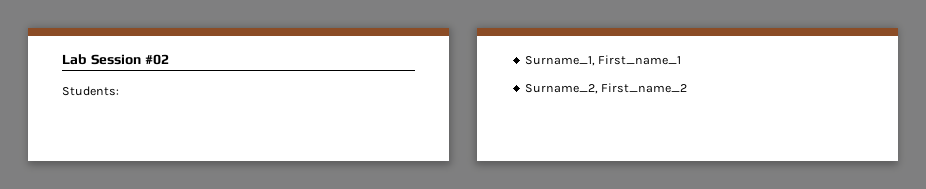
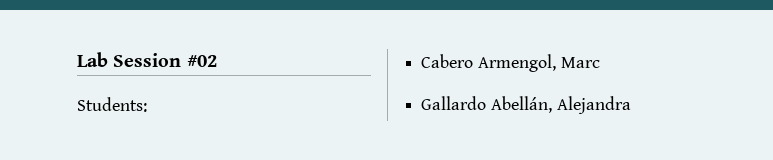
[524,55,682,66] [524,83,688,94] Surname_1, First_name_1 // Surname_2, First_name_2 -> [421,54,600,72] [421,96,631,114] Cabero Armengol, Marc // Gallardo Abellán, Alejandra

